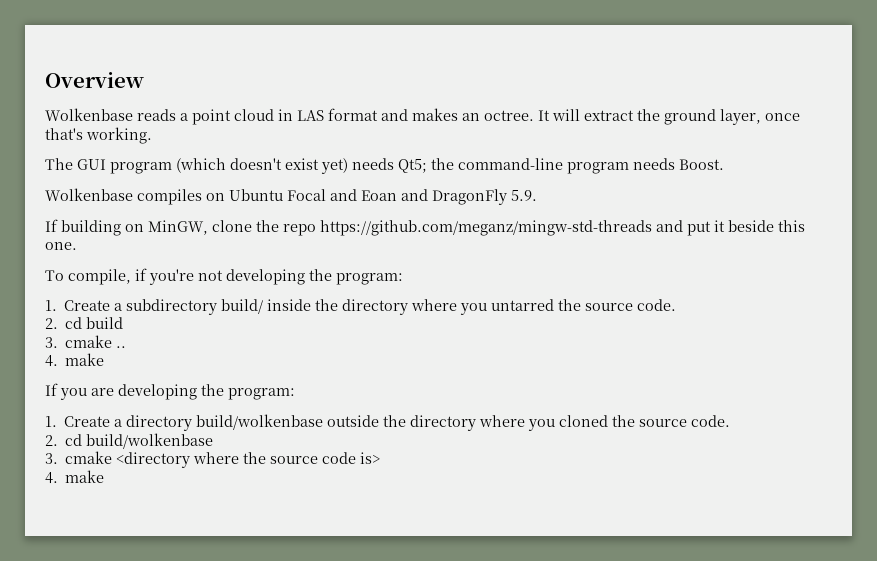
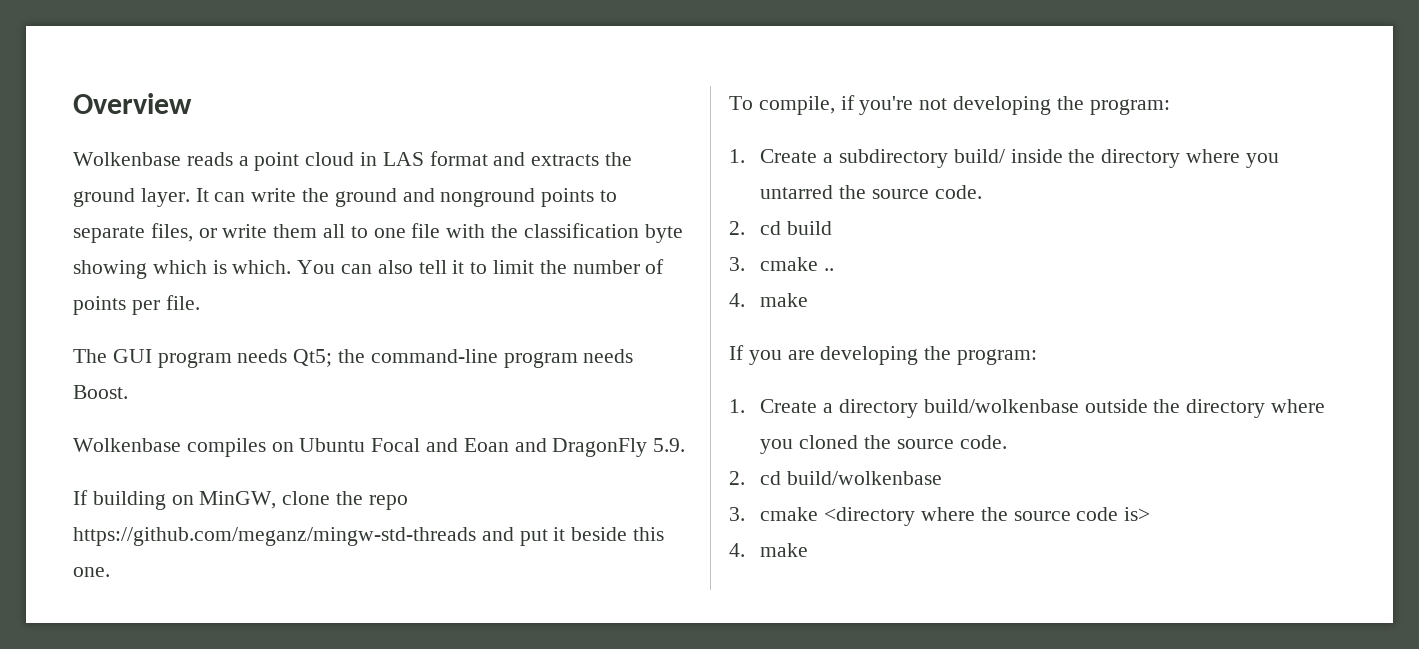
[412,108,800,125] [45,127,152,144] makes an octree. It will extract the ground layer, once that's working. -> [531,152,633,166] [73,188,618,207] [73,223,683,243] [73,259,665,279] [73,295,200,315] extracts the ground layer. It can write the ground and nonground points to separate files, or write them all to one file with the classification byte showing which is which. You can also tell it to limit the number of points per file.
[176,158,348,174] (which doesn't exist yet) -> (232, 360) none

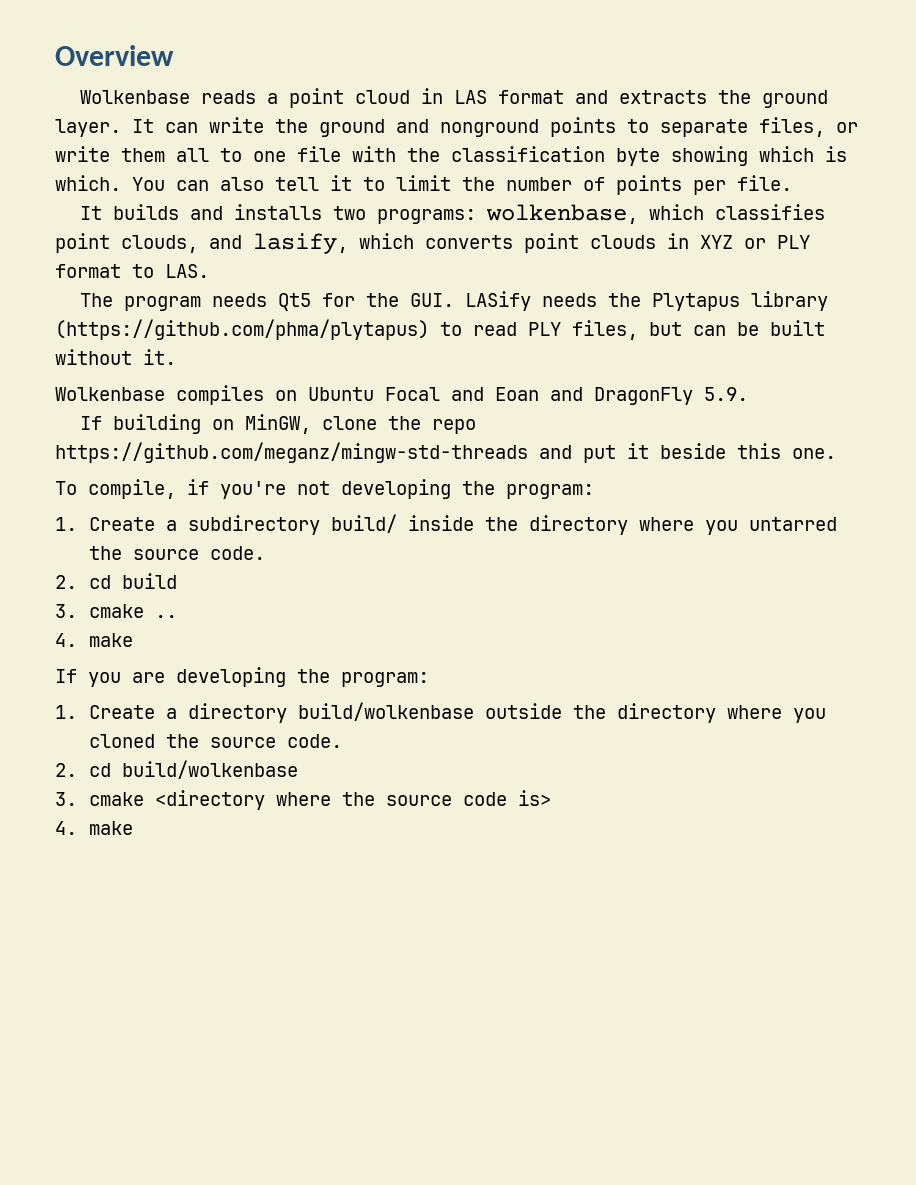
(200, 302) none -> [80,204,826,224] [55,233,810,254] [55,264,209,278] // It builds and installs two programs: wolkenbase, which classifies point clouds, and lasify, which converts point clouds in XYZ or PLY format to LAS.
[112,349,634,368] [73,385,128,399] GUI program needs Qt5; the command-line program needs Boost. -> [124,291,829,311] [55,319,825,340] [55,349,176,365] program needs Qt5 for the GUI. LASify needs the Plytapus library (https://github.com/phma/plytapus) to read PLY files, but can be built without it.

